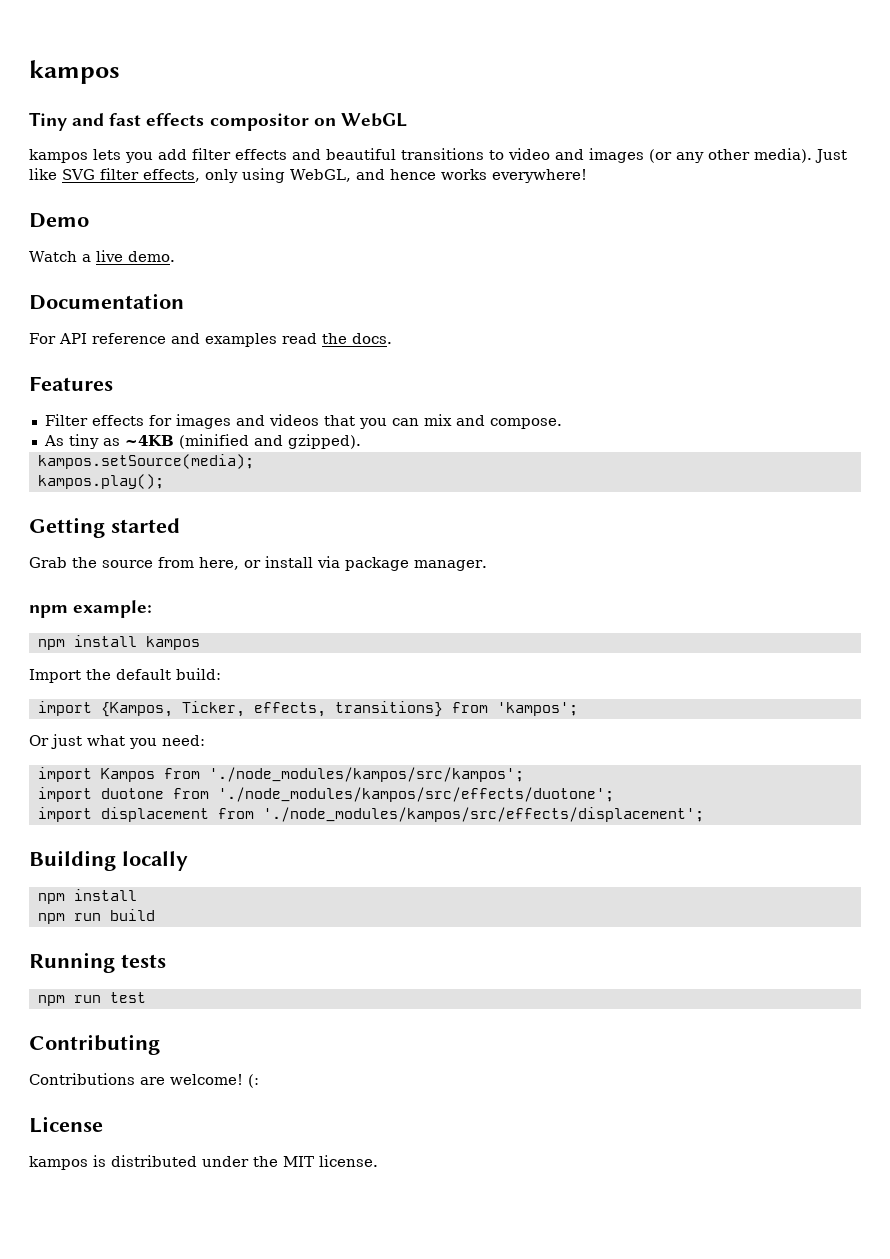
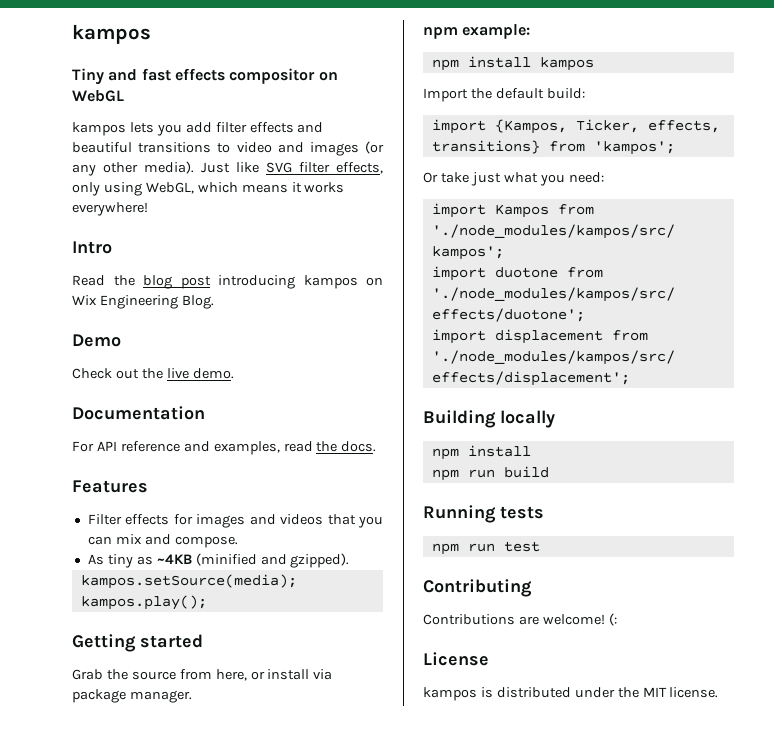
[355,169,436,180] and hence -> [197,182,302,193] which means it
[29,213,89,228] [29,251,91,262] Demo // Watch a -> [72,241,112,254] [72,275,383,289] [72,295,214,309] [72,334,121,347] [72,368,163,379] Intro // Read the blog post introducing kampos on Wix Engineering Blog. // Demo // Check out the
[205,333,277,347] examples -> [213,441,280,455] examples,
(49, 740) none -> [440,172,469,183] take

